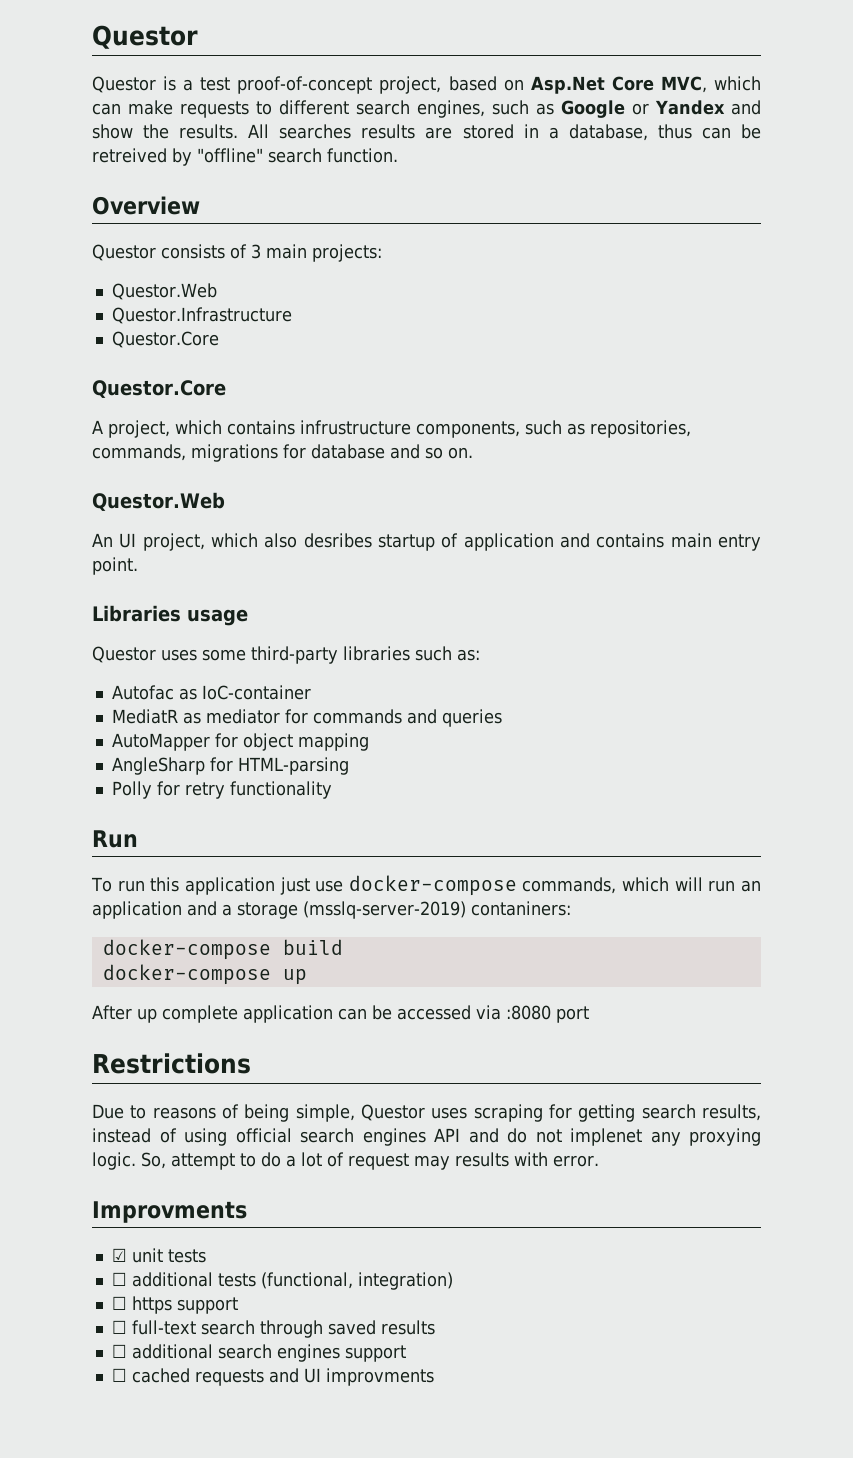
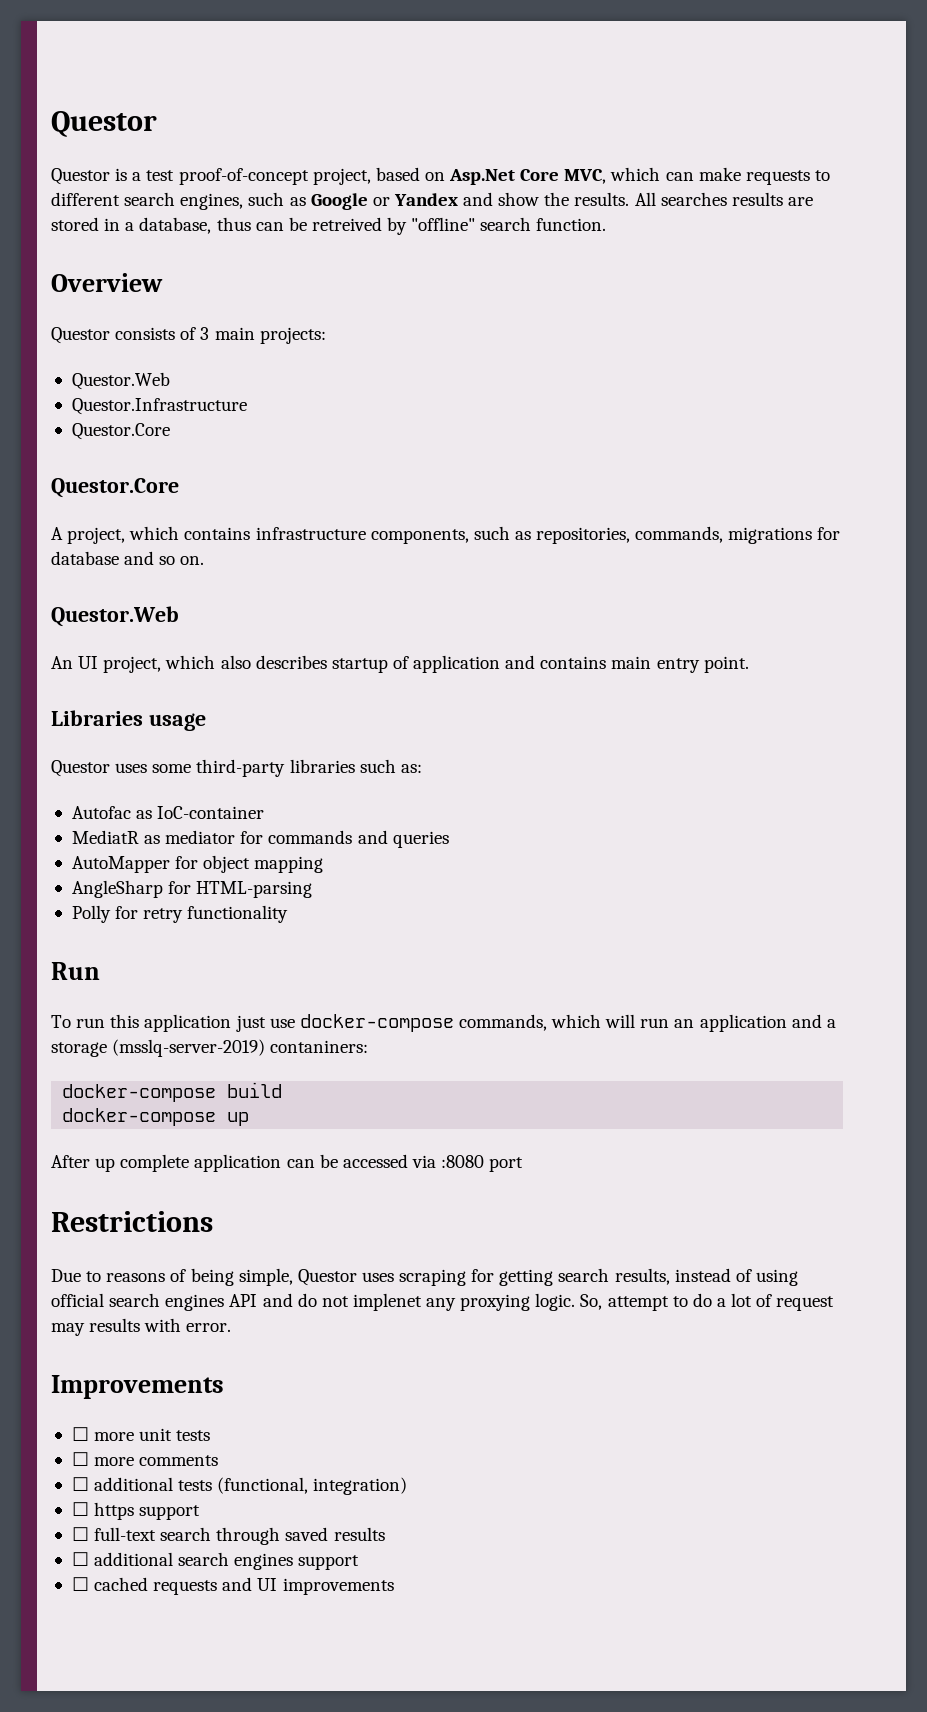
[300,420,411,435] infrustructure -> [255,527,366,540] infrastructure
[303,533,372,548] desribes -> [255,655,327,669] describes
[92,1201,247,1223] [111,1248,127,1262] Improvments // ☑ -> [51,1375,224,1399] [71,1427,135,1441] Improvements // ☐ more
(206, 1256) none -> [71,1452,219,1466] // ☐ more comments
[325,1368,434,1386] improvments -> [282,1578,394,1595] improvements

